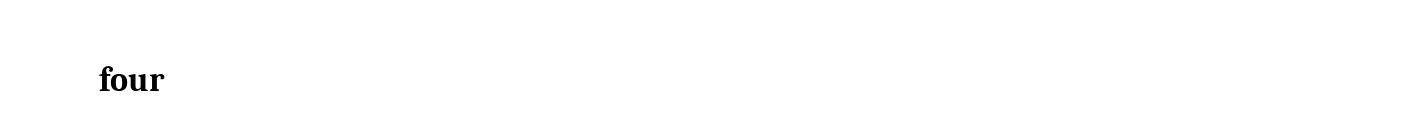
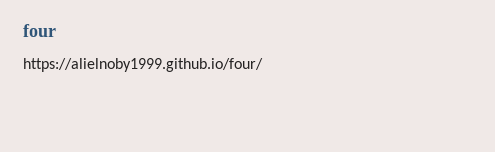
(165, 78) none -> [23,58,263,72] // https://alielnoby1999.github.io/four/

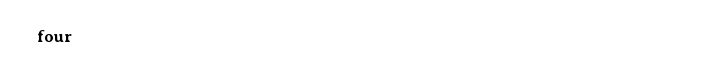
[23,58,263,72] // https://alielnoby1999.github.io/four/ -> (72, 36) none

